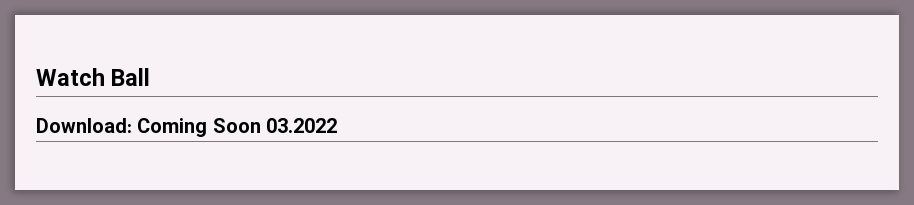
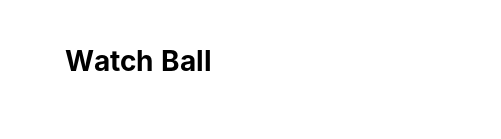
[36,118,338,137] // Download: Coming Soon 03.2022 -> (212, 60) none

